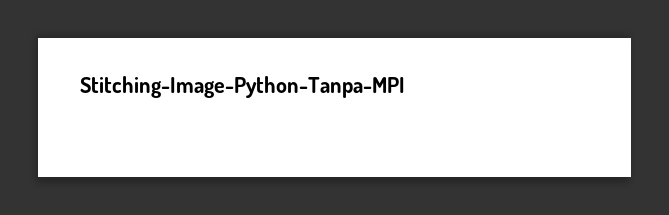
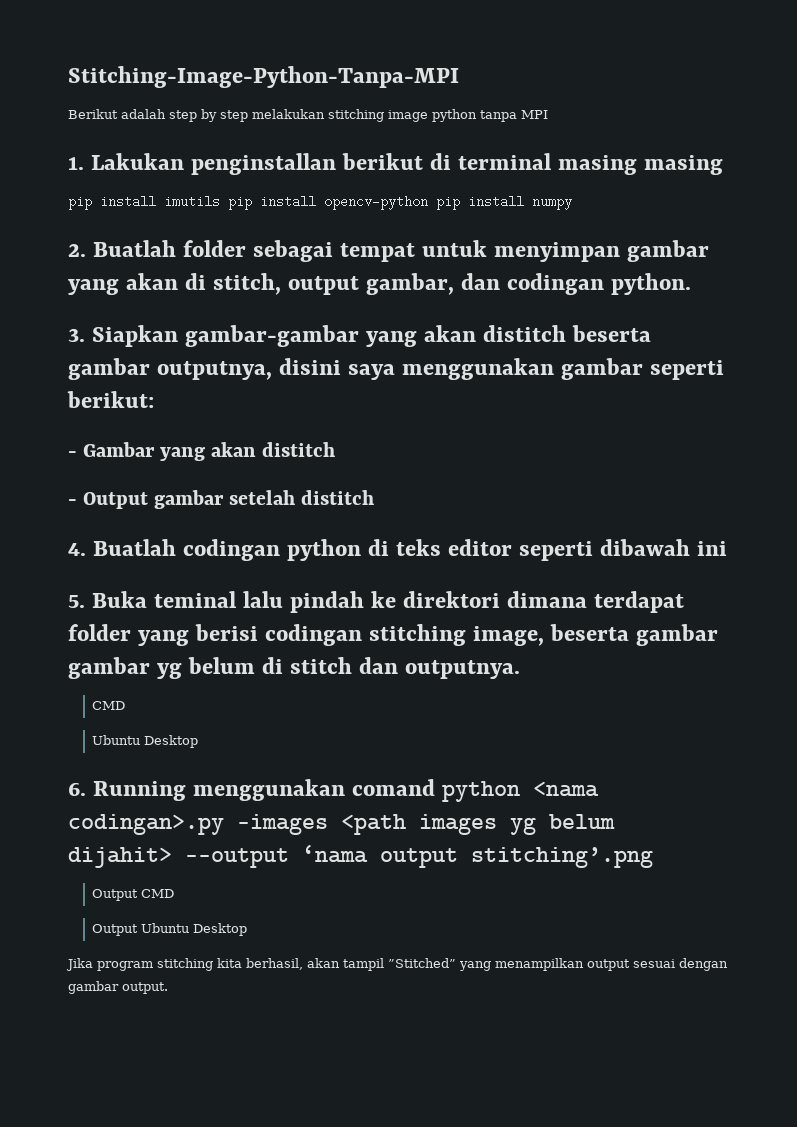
(405, 87) none -> [68,109,548,122] [68,153,724,175] [68,195,572,210] [68,240,710,262] [68,273,692,295] [68,325,652,347] [68,358,725,380] [67,391,154,408] [68,442,336,461] [68,490,375,509] [68,539,728,561] [68,591,685,613] [68,624,719,646] [68,657,521,679] [92,701,126,710] [92,735,199,748] [68,779,600,802] [68,814,615,835] [68,845,653,868] [92,889,175,901] [92,923,248,936] [66,958,728,971] [68,981,168,994] // Berikut adalah step by step melakukan stitching image python tanpa MPI // 1. Lakukan penginstallan berikut di terminal masing masing // pip install imutils pip install opencv-python pip install numpy // 2. Buatlah folder sebagai tempat untuk menyimpan gambar yang akan di stitch, output gambar, dan codingan python. // 3. Siapkan gambar-gambar yang akan distitch beserta gambar outputnya, disini saya menggunakan gambar seperti berikut: // - Gambar yang akan distitch // - Output gambar setelah distitch // 4. Buatlah codingan python di teks editor seperti dibawah ini // 5. Buka teminal lalu pindah ke direktori dimana terdapat folder yang berisi codingan stitching image, beserta gambar gambar yg belum di stitch dan outputnya. // CMD // Ubuntu Desktop // 6. Running menggunakan comand python <nama codingan>.py –images <path images yg belum dijahit> --output ‘nama output stitching’.png // Output CMD // Output Ubuntu Desktop // Jika program stitching kita berhasil, akan tampil ”Stitched” yang menampilkan output sesuai dengan gambar output.

